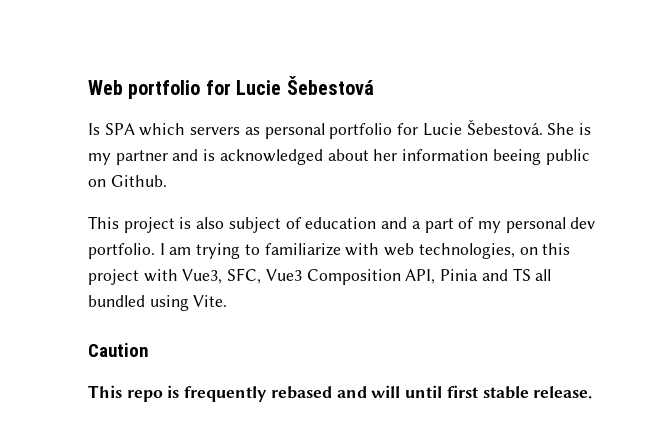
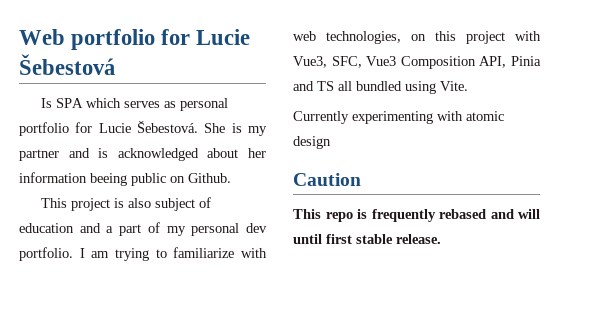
[190,127,241,135] servers -> [124,101,161,108] serves
(228, 301) none -> [293,111,504,124] [293,136,331,149] // Currently experimenting with atomic design

